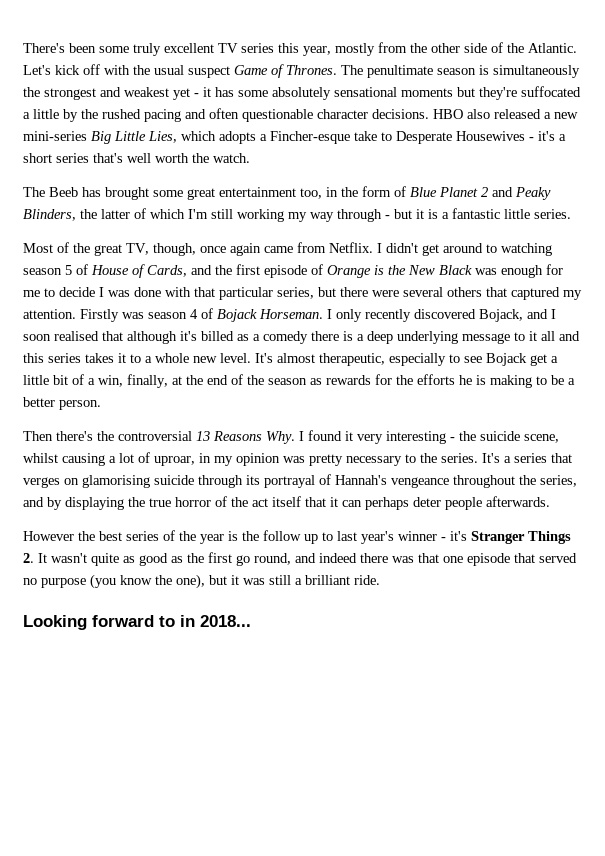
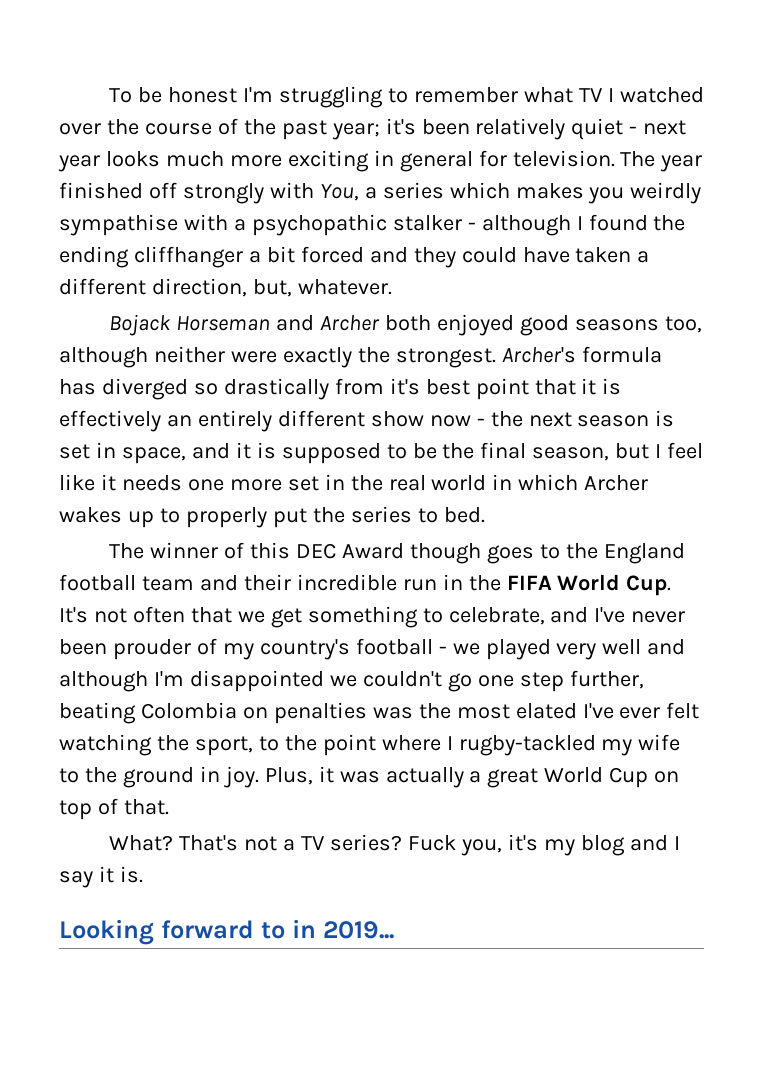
[23,42,577,56] [23,64,580,78] [23,86,581,100] [23,108,578,122] [23,131,566,144] [23,153,250,163] [23,186,551,200] [23,208,571,222] [23,242,552,256] [23,264,563,278] [23,287,582,300] [23,308,556,322] [23,331,580,344] [23,353,558,366] [23,374,575,388] [23,397,101,410] [23,430,559,444] [23,452,572,466] [23,474,577,488] [23,496,550,510] [23,530,571,544] [23,552,577,566] [23,574,380,589] There's been some truly excellent TV series this year, mostly from the other side of the Atlantic. Let's kick off with the usual suspect Game of Thrones. The penultimate season is simultaneously the strongest and weakest yet - it has some absolutely sensational moments but they're suffocated a little by the rushed pacing and often questionable character decisions. HBO also released a new mini-series Big Little Lies, which adopts a Fincher-esque take to Desperate Housewives - it's a short series that's well worth the watch. // The Beeb has brought some great entertainment too, in the form of Blue Planet 2 and Peaky Blinders, the latter of which I'm still working my way through - but it is a fantastic little series. // Most of the great TV, though, once again came from Netflix. I didn't get around to watching season 5 of House of Cards, and the first episode of Orange is the New Black was enough for me to decide I was done with that particular series, but there were several others that captured my attention. Firstly was season 4 of Bojack Horseman. I only recently discovered Bojack, and I soon realised that although it's billed as a comedy there is a deep underlying message to it all and this series takes it to a whole new level. It's almost therapeutic, especially to see Bojack get a little bit of a win, finally, at the end of the season as rewards for the efforts he is making to be a better person. // Then there's the controversial 13 Reasons Why. I found it very interesting - the suicide scene, whilst causing a lot of uproar, in my opinion was pretty necessary to the series. It's a series that verges on glamorising suicide through its portrayal of Hannah's vengeance throughout the series, and by displaying the true horror of the act itself that it can perhaps deter people afterwards. // However the best series of the year is the follow up to last year's winner - it's Stranger Things 2. It wasn't quite as good as the first go round, and indeed there was that one episode that served no purpose (you know the one), but it was still a brilliant ride. -> [109,86,704,108] [59,118,687,140] [58,150,703,172] [59,182,702,204] [59,214,686,236] [59,246,650,268] [59,278,392,297] [109,314,702,336] [59,346,662,368] [59,378,622,400] [59,410,675,432] [59,442,704,464] [59,474,649,491] [59,506,485,528] [109,542,685,564] [59,574,672,596] [59,606,686,628] [59,638,686,660] [59,670,644,692] [59,702,700,724] [59,734,681,756] [59,766,680,788] [59,798,169,820] [109,834,680,856] [59,866,143,888] To be honest I'm struggling to remember what TV I watched over the course of the past year; it's been relatively quiet - next year looks much more exciting in general for television. The year finished off strongly with You, a series which makes you weirdly sympathise with a psychopathic stalker - although I found the ending cliffhanger a bit forced and they could have taken a different direction, but, whatever. // Bojack Horseman and Archer both enjoyed good seasons too, although neither were exactly the strongest. Archer's formula has diverged so drastically from it's best point that it is effectively an entirely different show now - the next season is set in space, and it is supposed to be the final season, but I feel like it needs one more set in the real world in which Archer wakes up to properly put the series to bed. // The winner of this DEC Award though goes to the England football team and their incredible run in the FIFA World Cup. It's not often that we get something to celebrate, and I've never been prouder of my country's football - we played very well and although I'm disappointed we couldn't go one step further, beating Colombia on penalties was the most elated I've ever felt watching the sport, to the point where I rugby-tackled my wife to the ground in joy. Plus, it was actually a great World Cup on top of that. // What? That's not a TV series? Fuck you, it's my blog and I say it is.
[200,615,251,627] 2018... -> [322,921,394,939] 2019...

